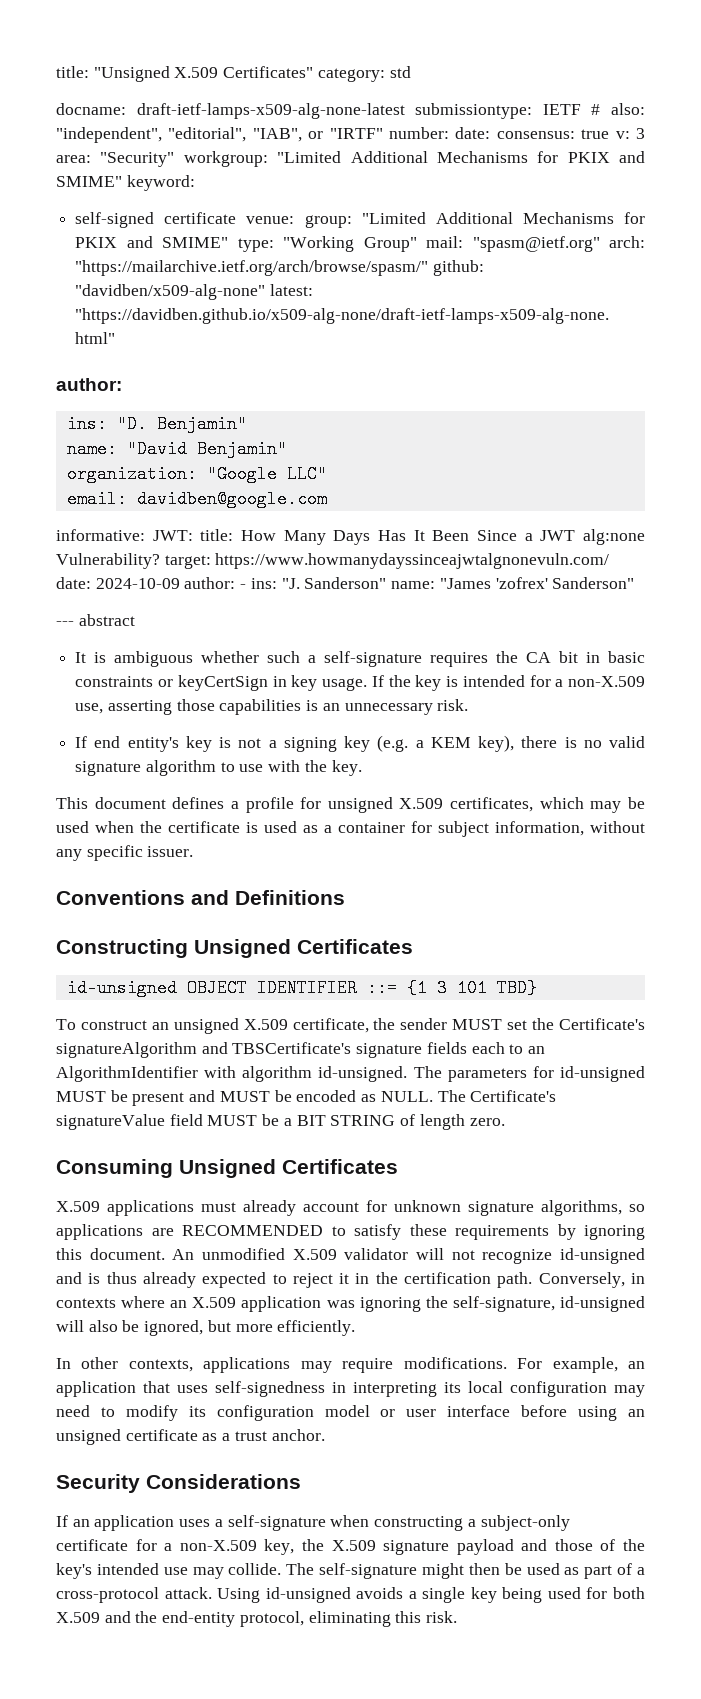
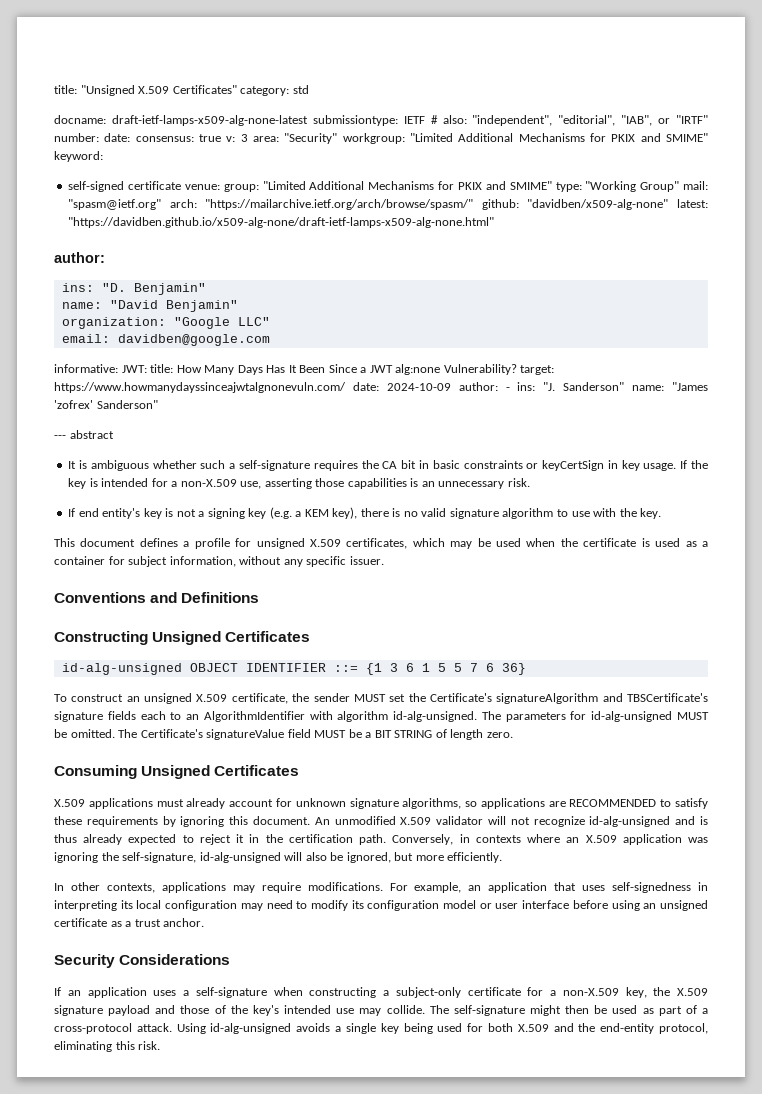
[66,979,177,997] id-unsigned -> [61,663,182,675] id-alg-unsigned
[456,979,537,997] 101 TBD} -> [405,663,526,675] 6 1 5 5 7 6 36}
[318,1066,408,1082] id-unsigned. -> [393,711,478,722] id-alg-unsigned.
[560,1066,646,1082] [56,1090,433,1106] id-unsigned MUST be present and MUST be encoded as NULL. -> [591,711,709,722] [54,729,115,738] id-alg-unsigned MUST be omitted.
[560,1248,645,1264] id-unsigned -> [589,816,671,827] id-alg-unsigned
[559,1296,645,1312] id-unsigned -> [199,852,281,863] id-alg-unsigned
[265,1587,351,1603] id-unsigned -> [210,1023,292,1034] id-alg-unsigned

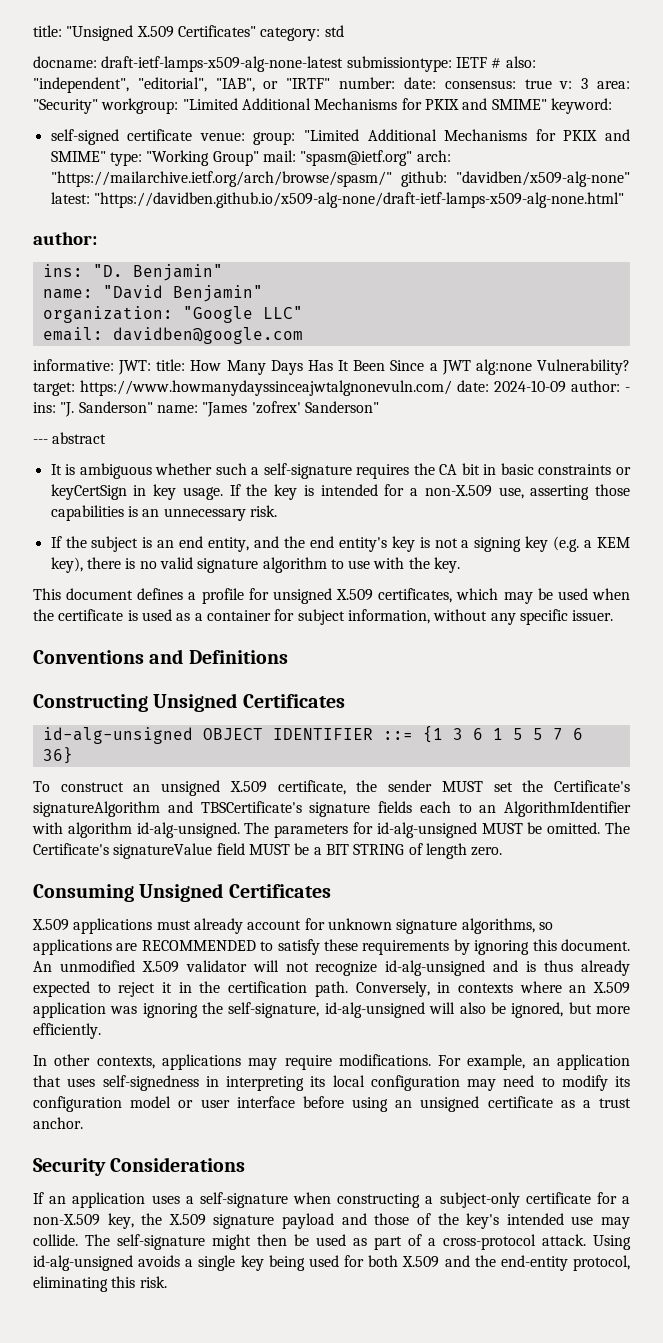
(76, 512) none -> [65,536,305,552] the subject is an end entity, and the

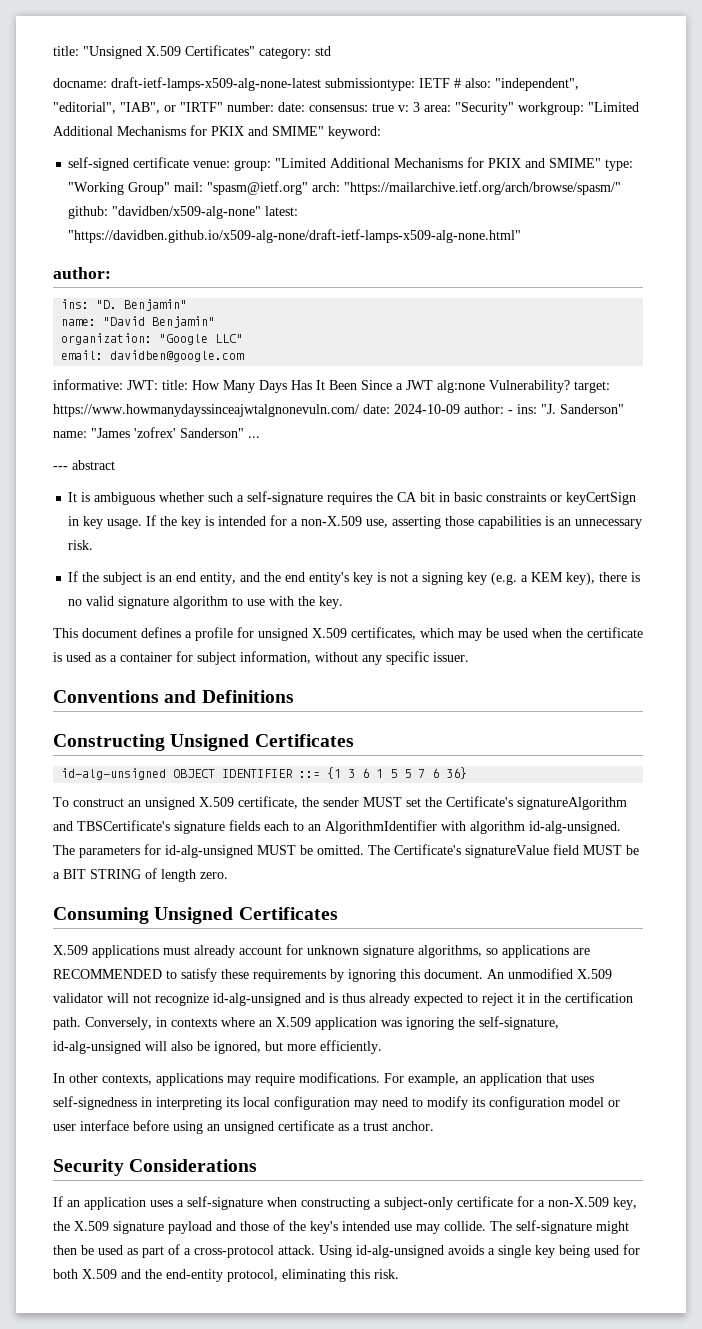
(379, 407) none -> [248,436,260,438] ...

